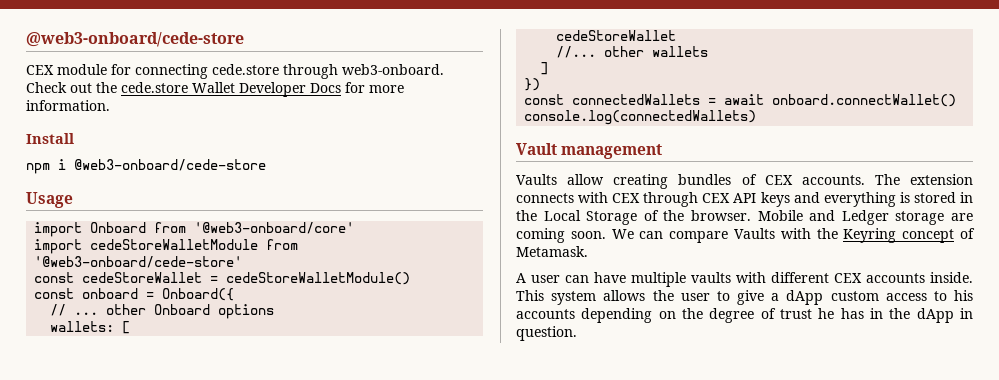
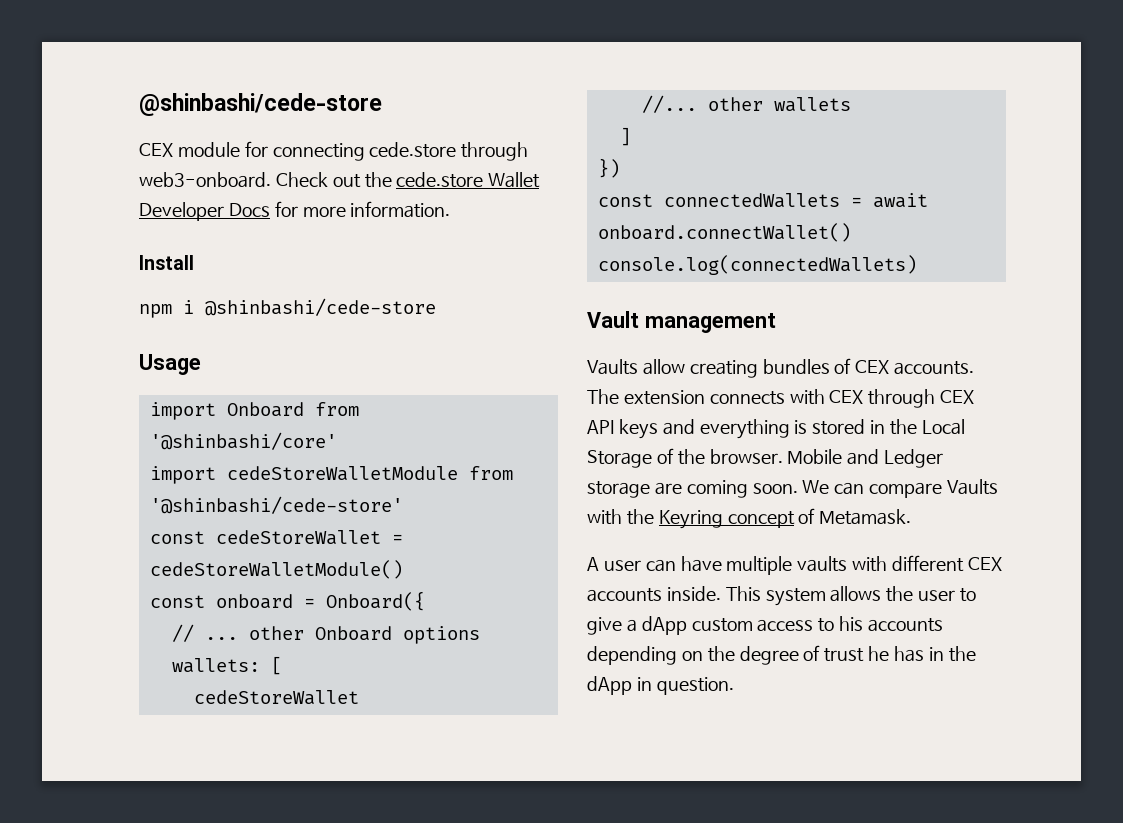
[26,32,244,47] @web3-onboard/cede-store -> [139,93,382,116] @shinbashi/cede-store
[74,159,266,171] @web3-onboard/cede-store -> [205,298,436,316] @shinbashi/cede-store
[194,222,355,234] '@web3-onboard/core' -> [149,432,337,450] '@shinbashi/core'
[34,256,243,268] '@web3-onboard/cede-store' -> [149,496,403,514] '@shinbashi/cede-store'

